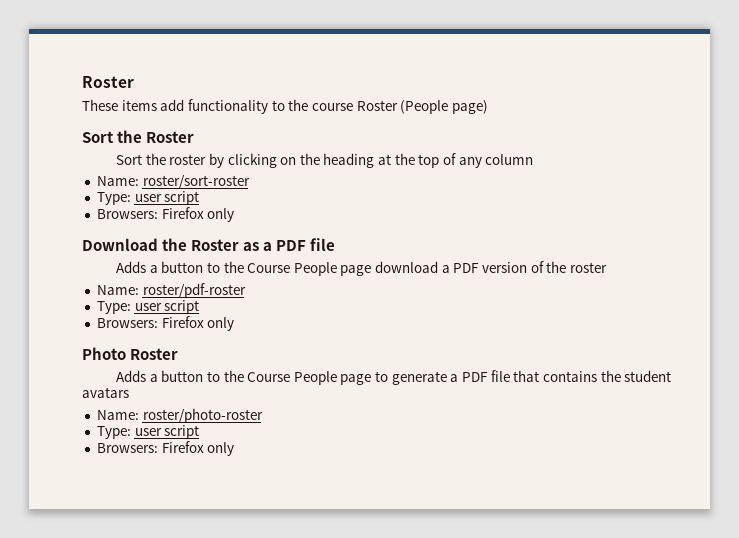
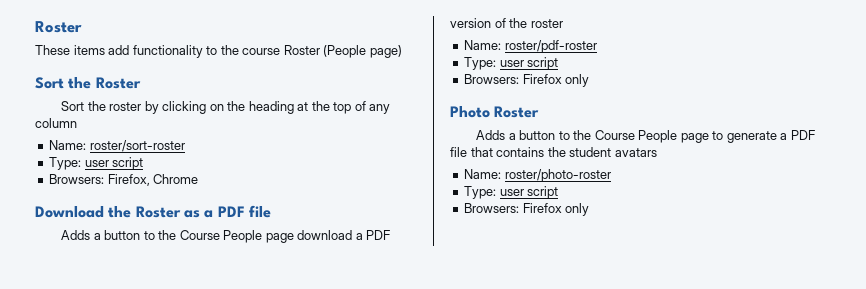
[161,207,235,222] Firefox only -> [107,174,199,186] Firefox, Chrome

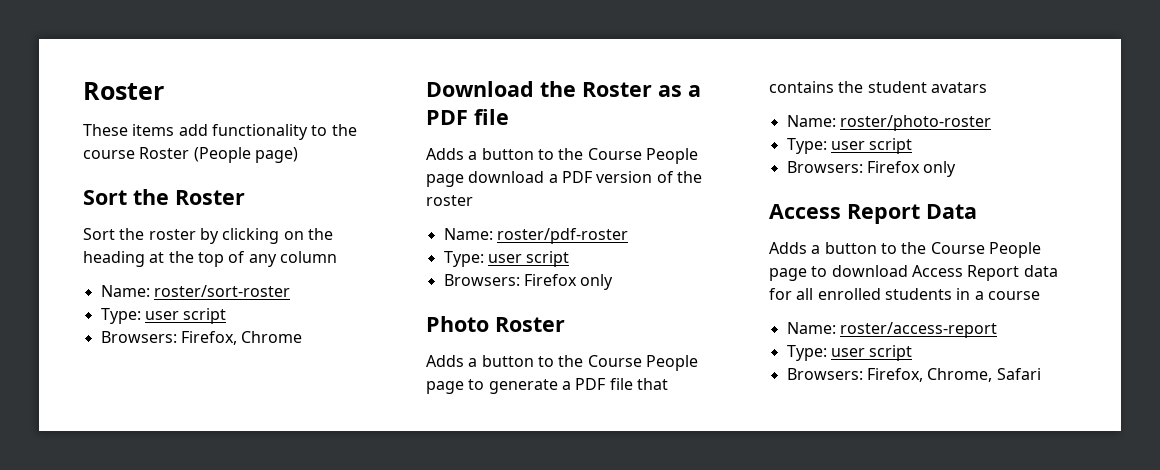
(590, 209) none -> [769,204,977,224] [769,242,1041,258] [769,265,1058,281] [769,288,1040,300] [786,322,997,338] [786,345,913,361] [786,368,1041,382] // Access Report Data // Adds a button to the Course People page to download Access Report data for all enrolled students in a course // Name: roster/access-report // Type: user script // Browsers: Firefox, Chrome, Safari

